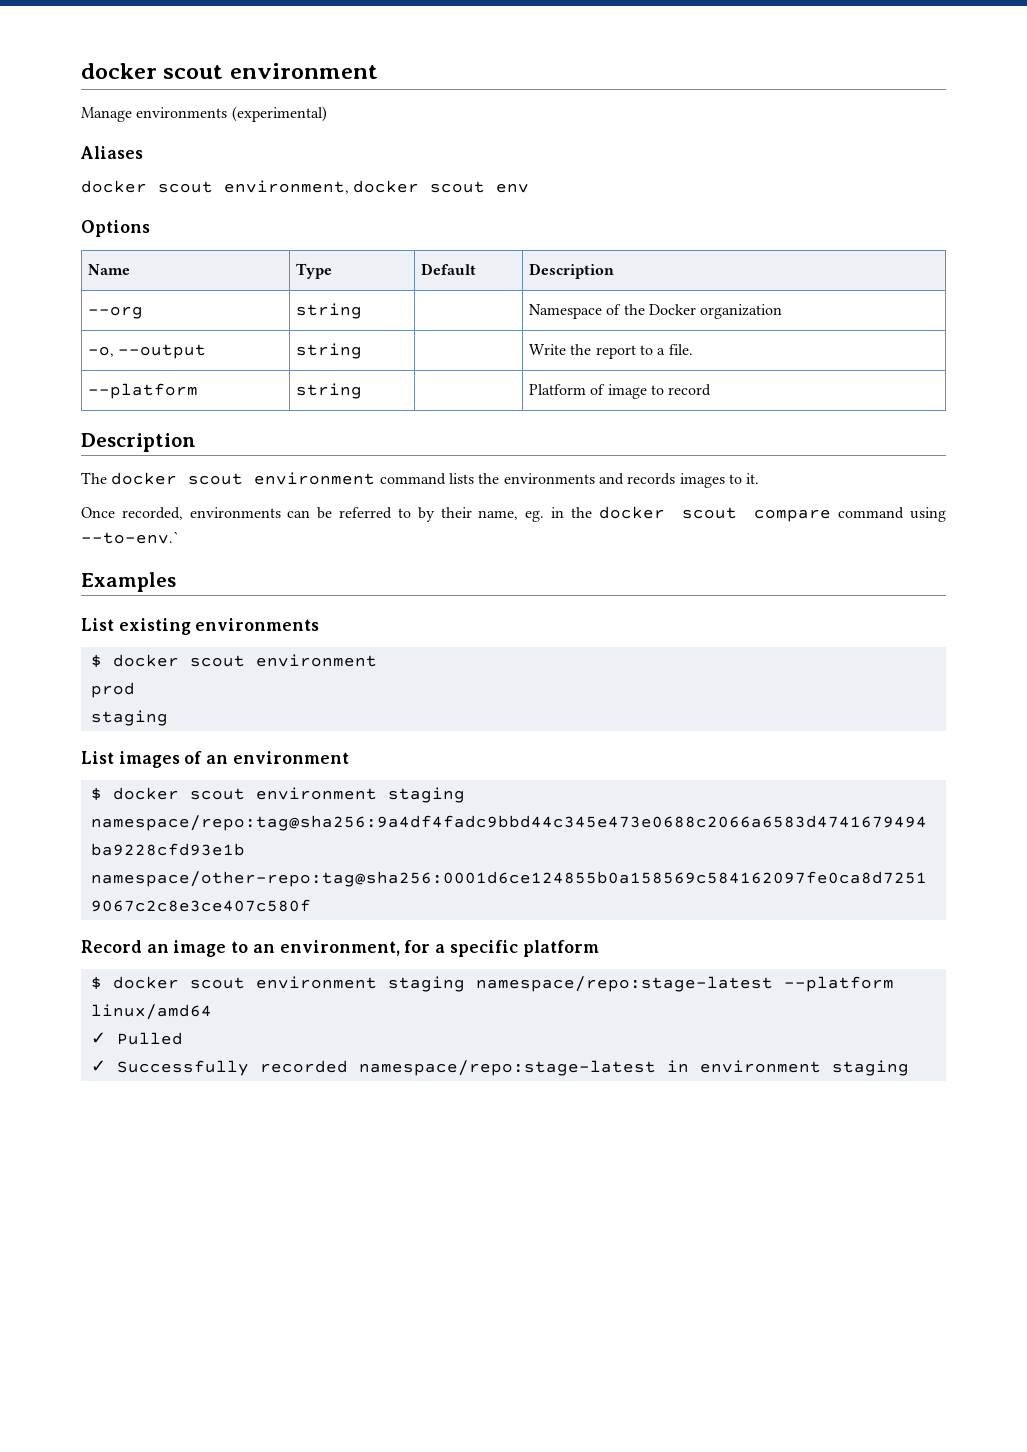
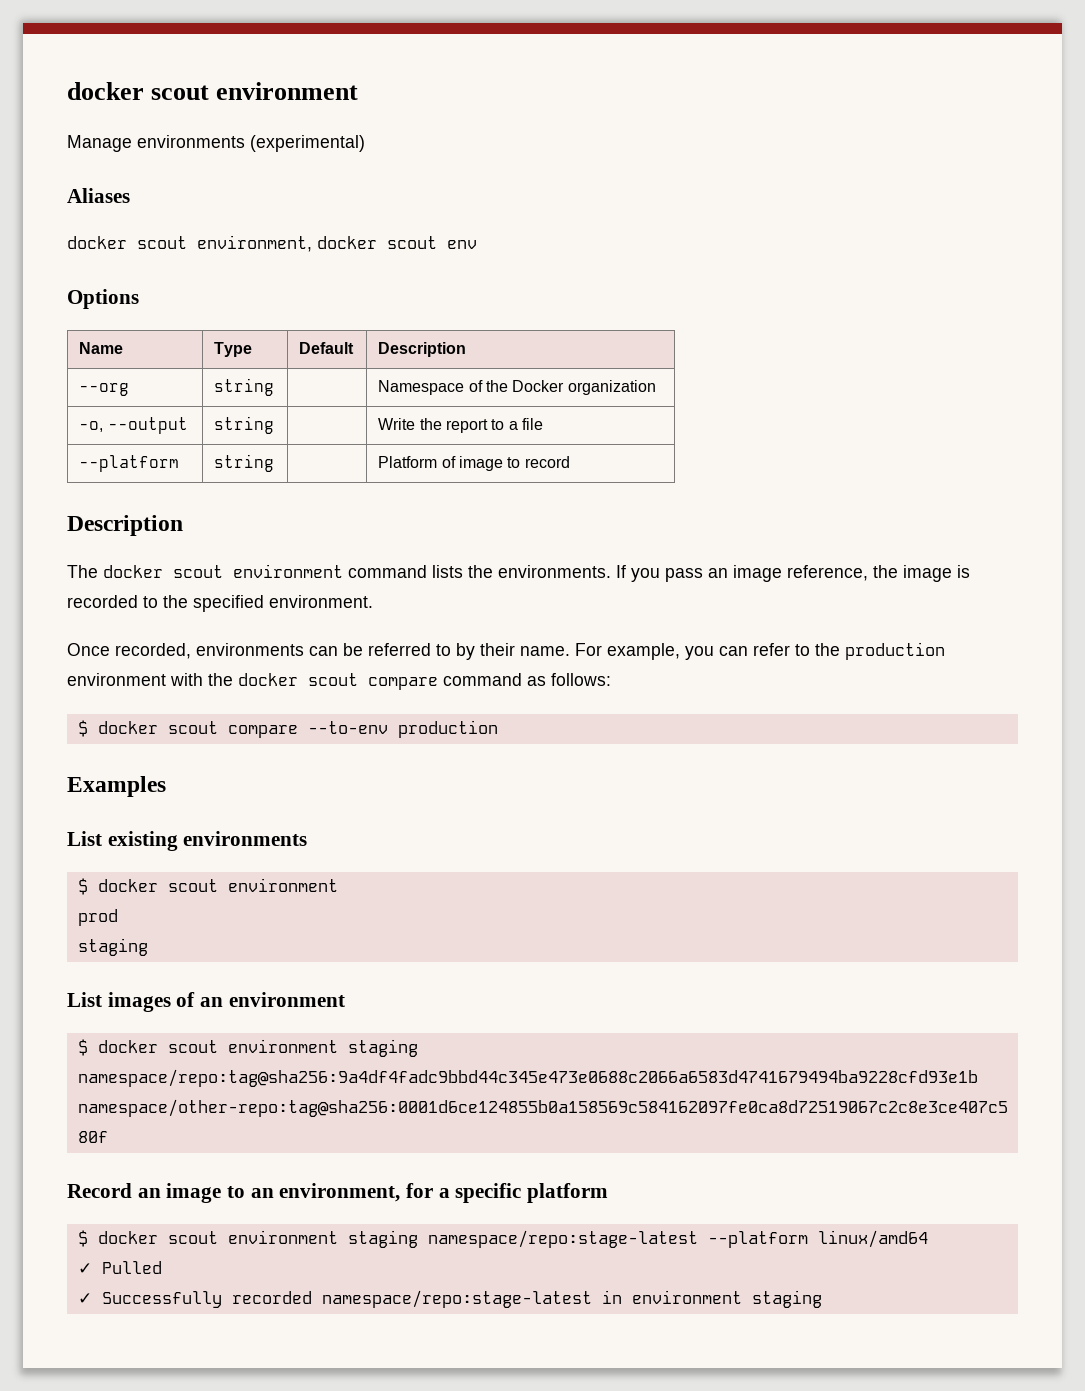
[668,344,693,355] file. -> [521,418,543,430] file
[503,473,760,488] environments and records images to it. -> [498,565,970,582] [67,595,373,612] environments. If you pass an image reference, the image is recorded to the specified environment.
[478,507,565,522] name, eg. in -> [520,642,945,660] [67,673,203,686] name. For example, you can refer to the production environment with
[910,507,947,522] [81,531,179,544] using --to-env.` -> [527,673,611,686] [77,720,498,738] as follows: // $ docker scout compare --to-env production

